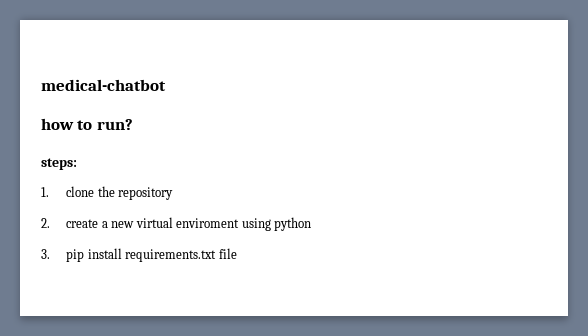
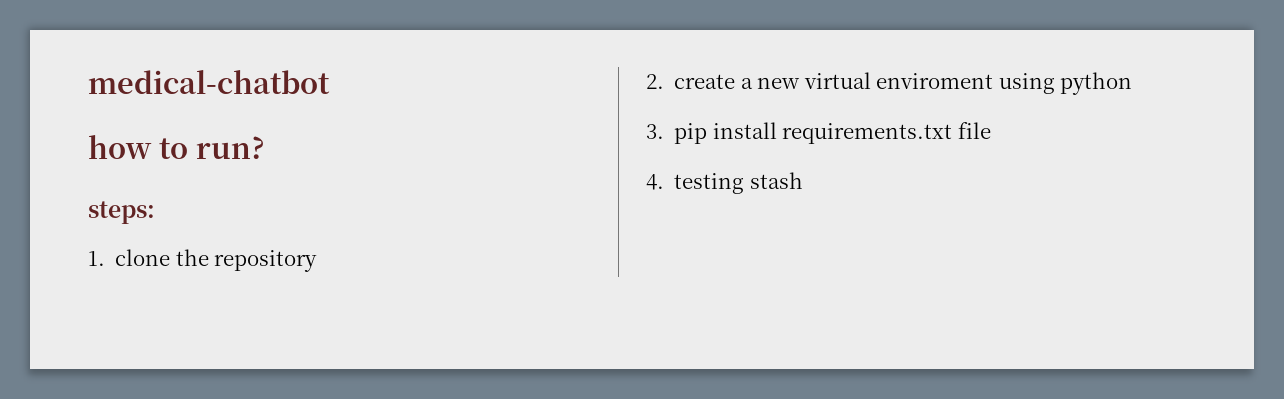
(237, 253) none -> [646,172,803,194] // 4. testing stash

